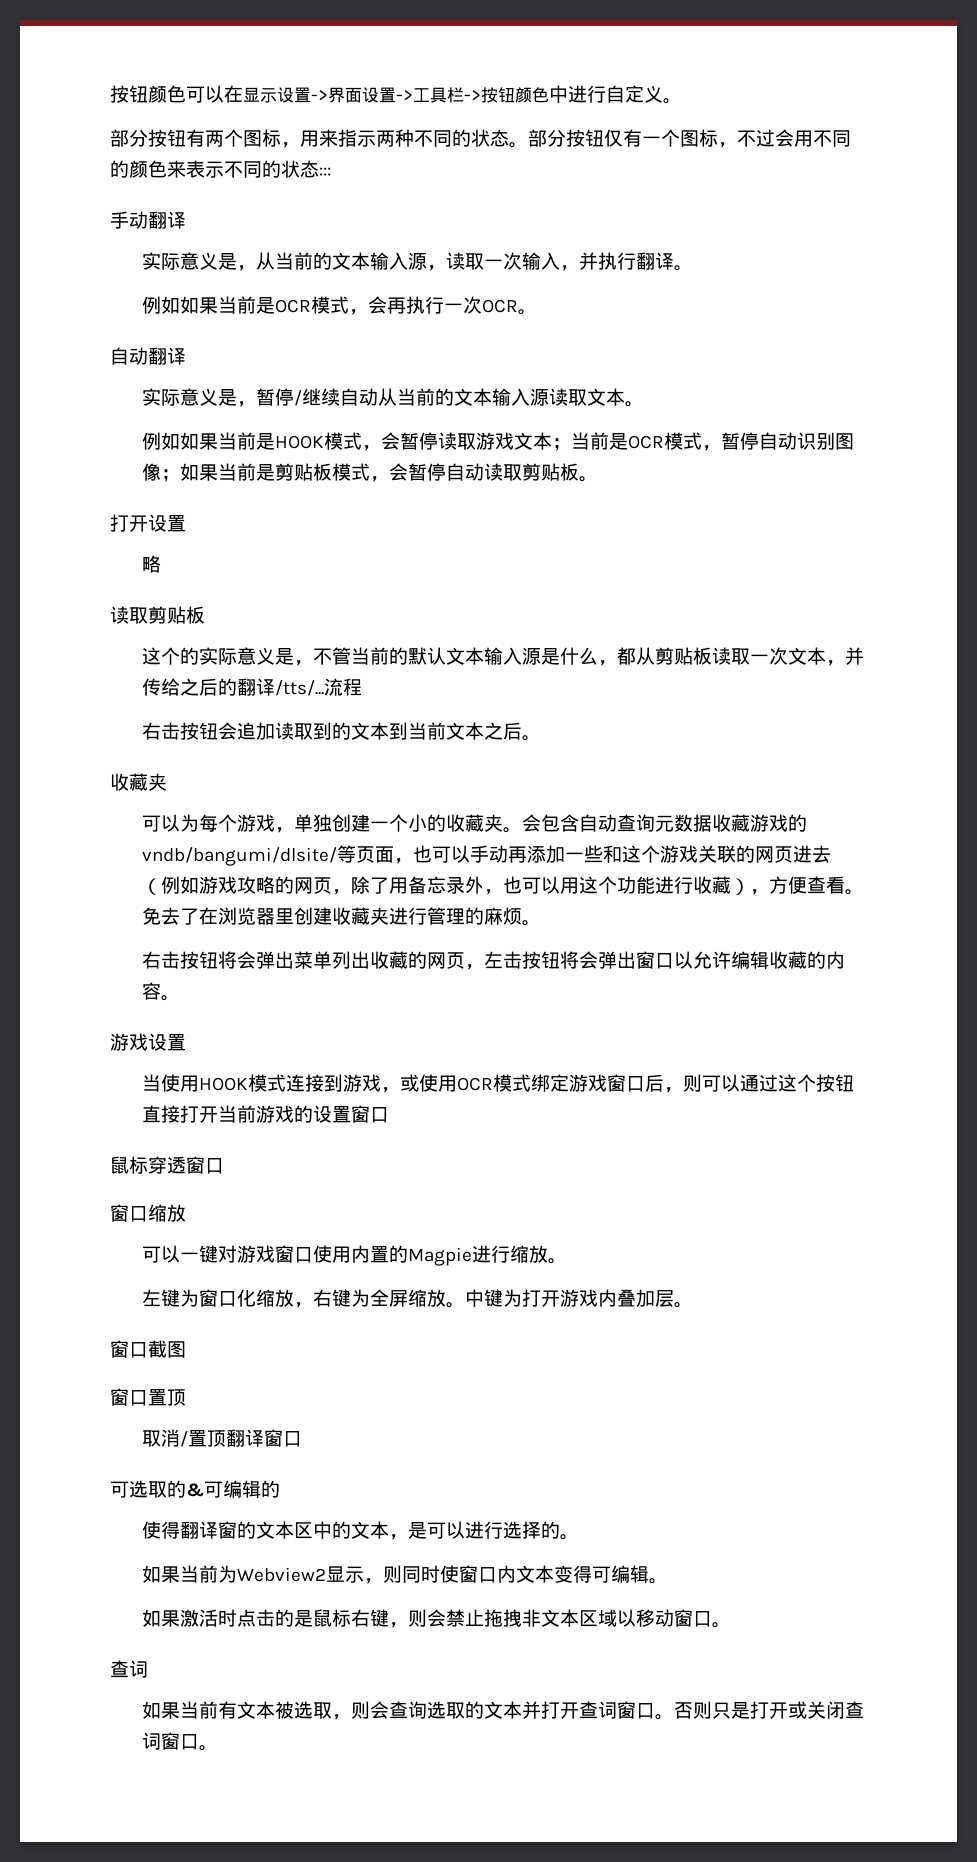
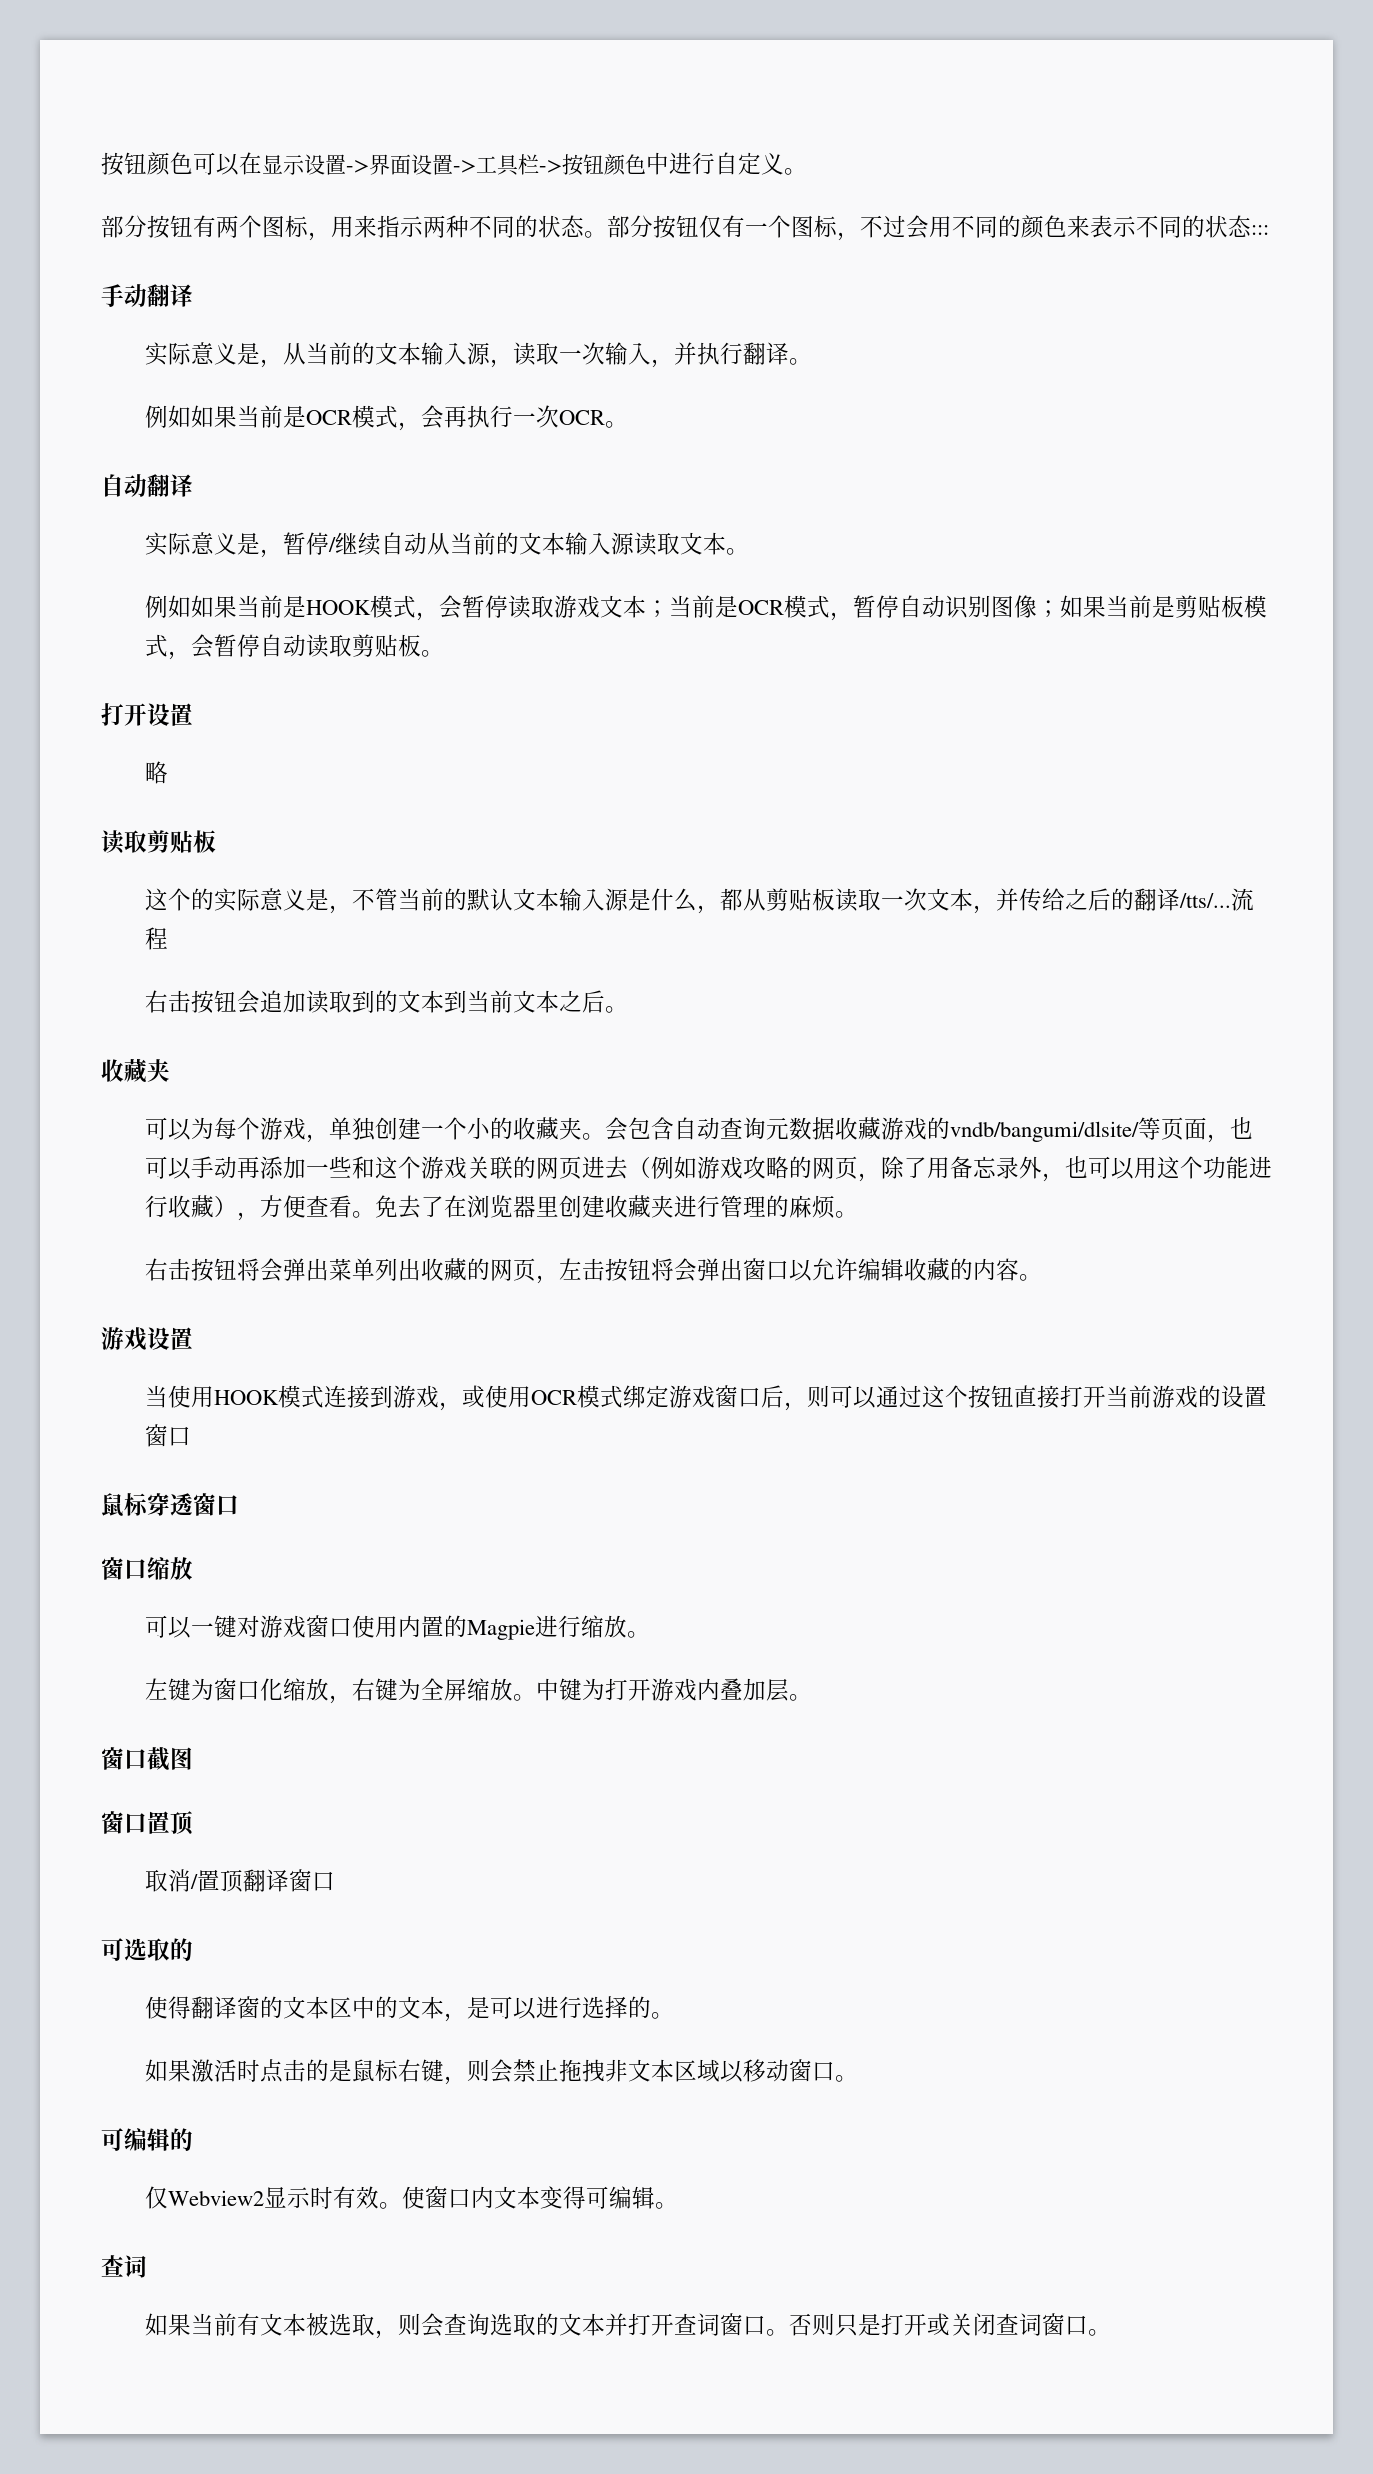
[186,1480,280,1499] &可编辑的 -> (193, 1949) none
[142,1565,669,1584] // 如果当前为Webview2显示，则同时使窗口内文本变得可编辑。 -> (675, 2015) none
(732, 1625) none -> [101,2128,193,2151] [145,2186,679,2209] // 可编辑的 // 仅Webview2显示时有效。使窗口内文本变得可编辑。

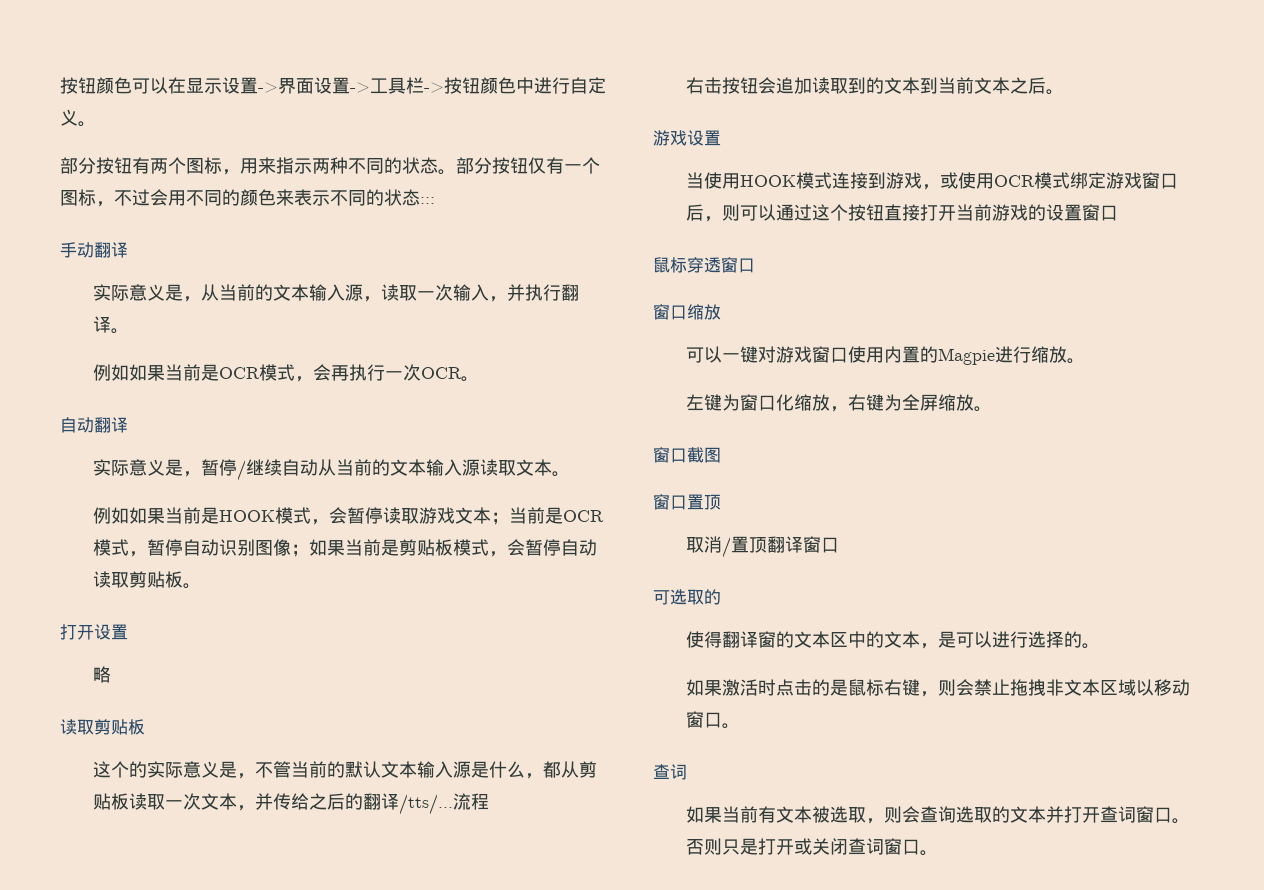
[101,1059,170,1083] [145,1117,1254,1143] [145,1156,1273,1182] [145,1195,859,1221] [145,1258,1043,1284] // 收藏夹 // 可以为每个游戏，单独创建一个小的收藏夹。会包含自动查询元数据收藏游戏的vndb/bangumi/dlsite/等页面，也可以手动再添加一些和这个游戏关联的网页进去（例如游戏攻略的网页，除了用备忘录外，也可以用这个功能进行收藏），方便查看。免去了在浏览器里创建收藏夹进行管理的麻烦。 // 右击按钮将会弹出菜单列出收藏的网页，左击按钮将会弹出窗口以允许编辑收藏的内容。 -> (1065, 92) none
[536,1678,813,1702] 中键为打开游戏内叠加层。 -> (993, 409) none
[101,2128,193,2151] [145,2186,679,2209] // 可编辑的 // 仅Webview2显示时有效。使窗口内文本变得可编辑。 -> (741, 726) none

